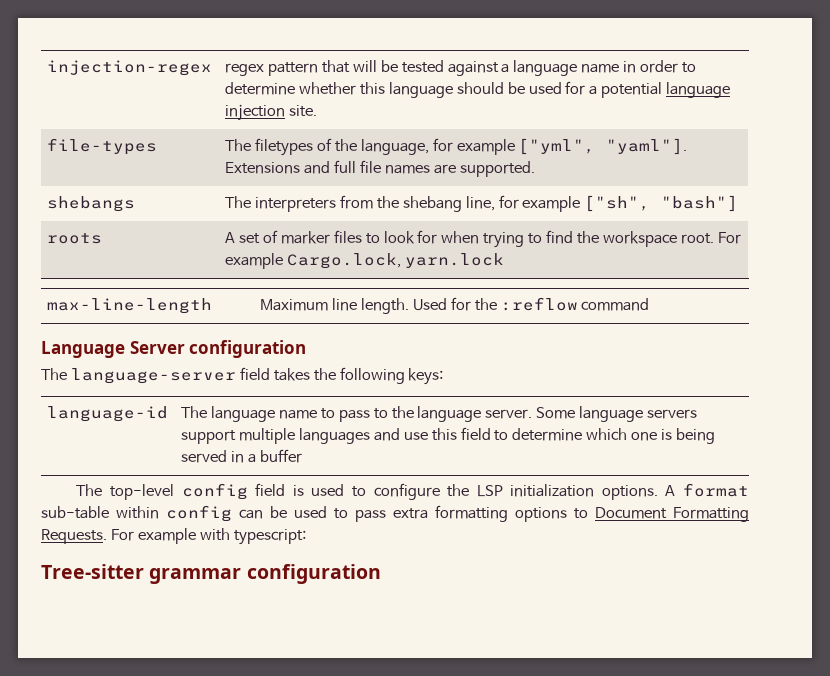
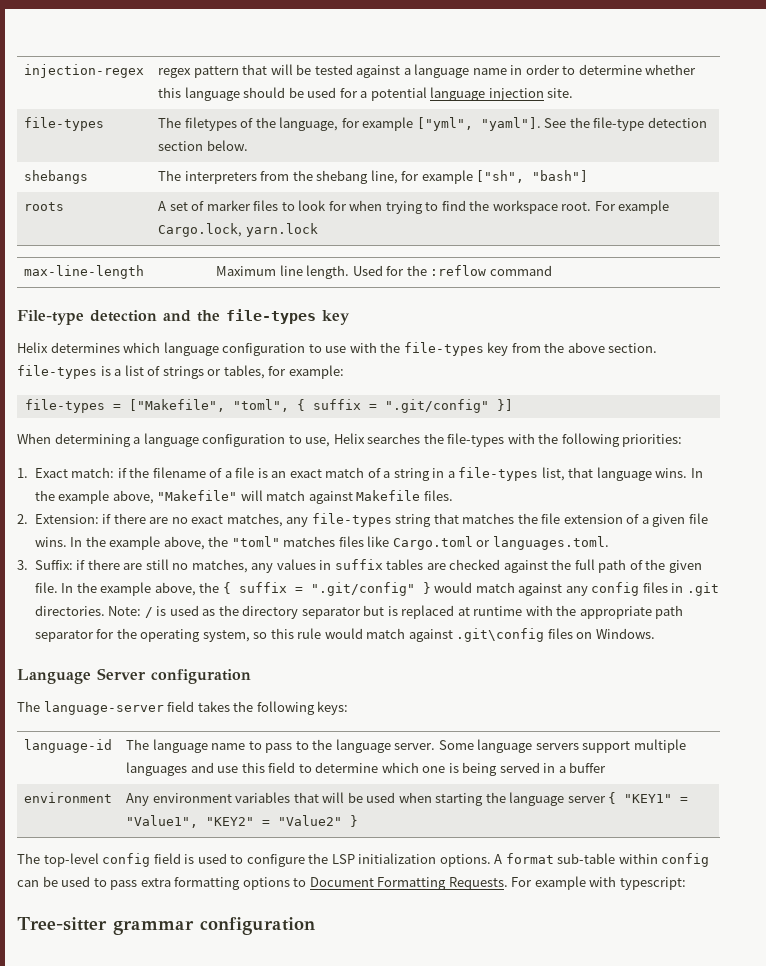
[225,160,535,177] Extensions and full file names are supported. -> [544,117,707,131] [157,140,248,151] See the file-type detection section below.
(650, 304) none -> [17,309,350,325] [17,342,658,356] [17,365,344,379] [24,399,513,413] [17,433,683,447] [17,467,703,481] [34,490,453,504] [17,513,708,527] [34,536,609,550] [17,559,702,573] [34,582,719,596] [34,605,684,619] [34,628,655,642] // File-type detection and the file-types key // Helix determines which language configuration to use with the file-types key from the above section. file-types is a list of strings or tables, for example: // file-types = ["Makefile", "toml", { suffix = ".git/config" }] // When determining a language configuration to use, Helix searches the file-types with the following priorities: // 1. Exact match: if the filename of a file is an exact match of a string in a file-types list, that language wins. In the example above, "Makefile" will match against Makefile files. // 2. Extension: if there are no exact matches, any file-types string that matches the file extension of a given file wins. In the example above, the "toml" matches files like Cargo.toml or languages.toml. // 3. Suffix: if there are still no matches, any values in suffix tables are checked against the full path of the given file. In the example above, the { suffix = ".git/config" } would match against any config files in .git directories. Note: / is used as the directory separator but is replaced at runtime with the appropriate path separator for the operating system, so this rule would match against .git\config files on Windows.
(302, 456) none -> [23,792,112,803] [125,792,689,806] [125,815,358,828] // environment | Any environment variables that will be used when starting the language server { "KEY1" = "Value1", "KEY2" = "Value2" }

